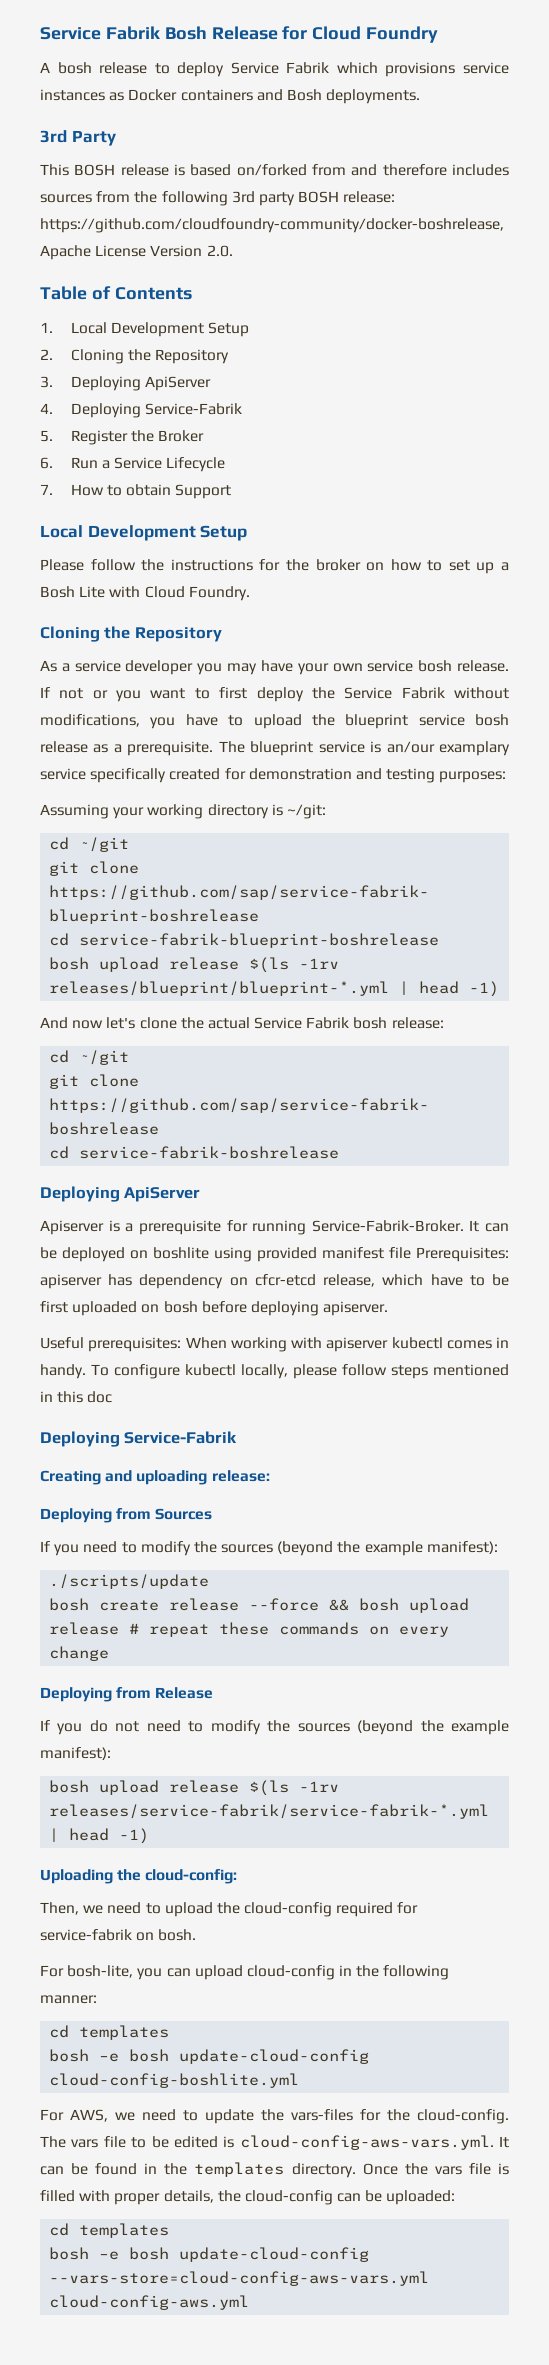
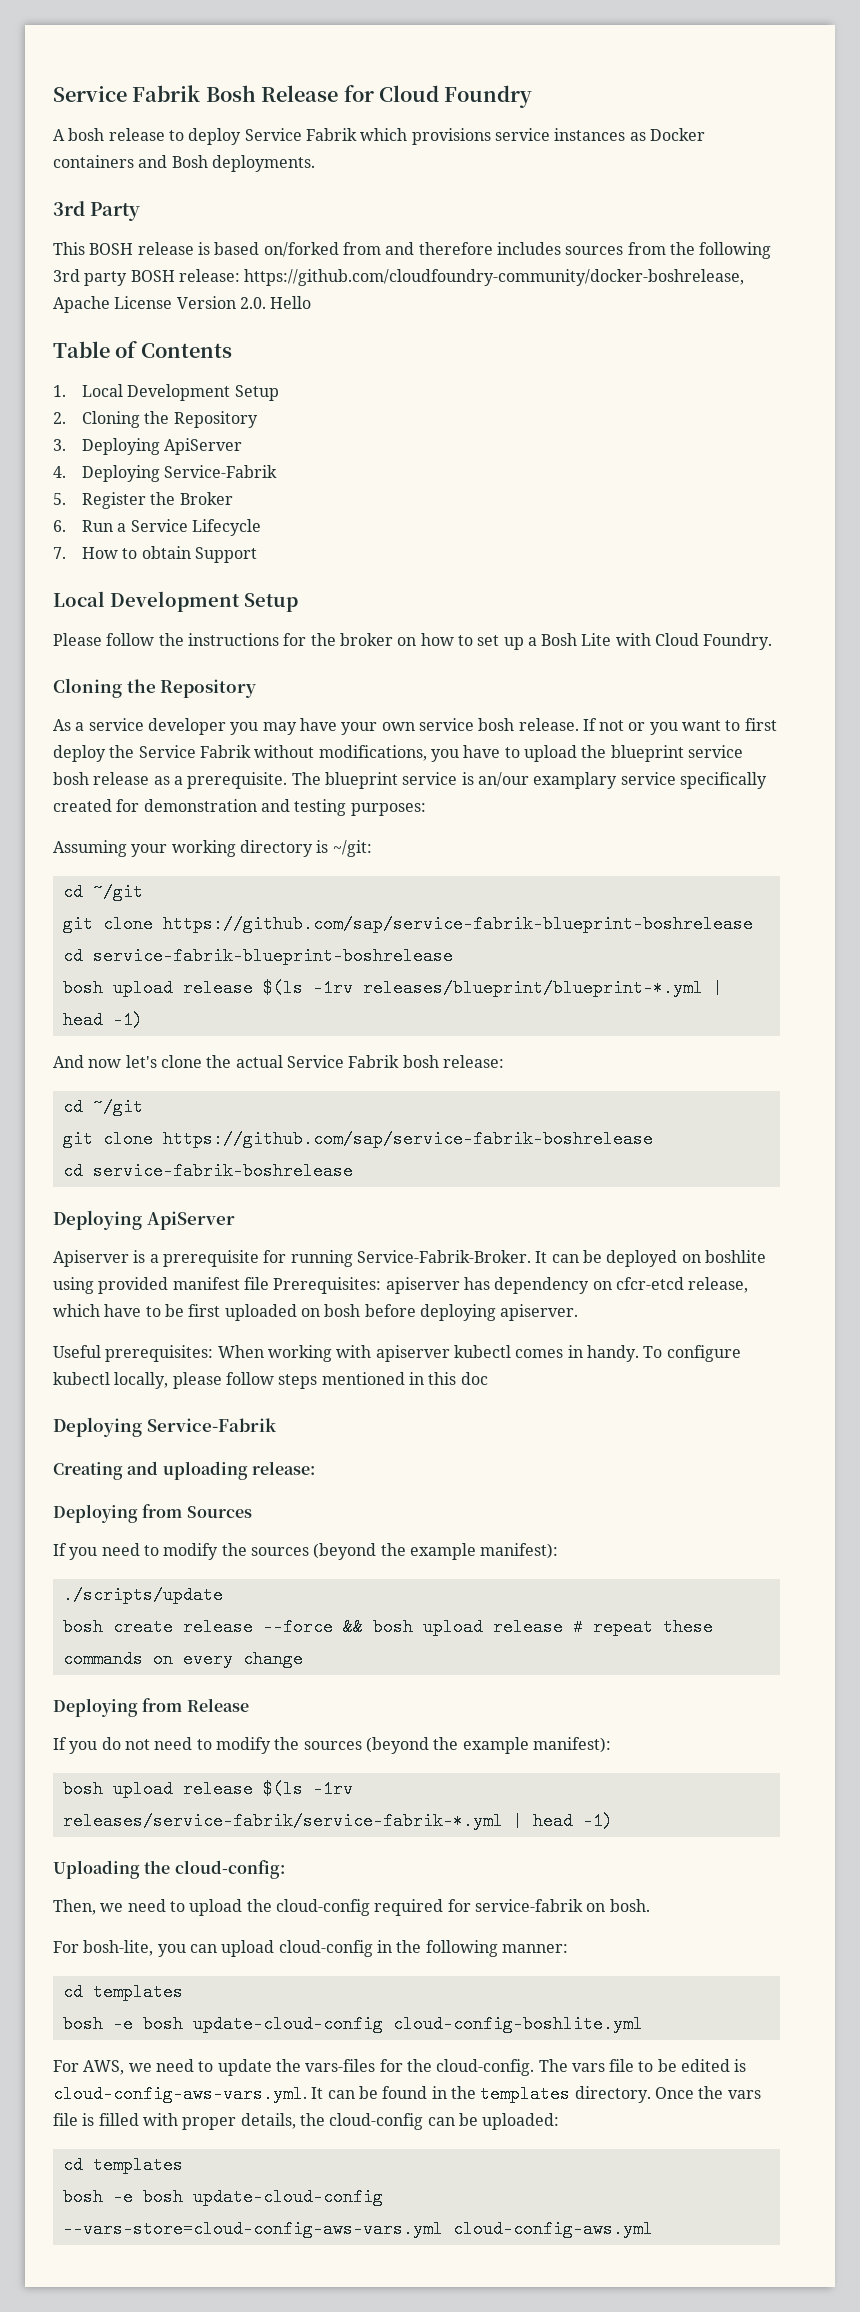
(233, 251) none -> [270,296,312,309] Hello

